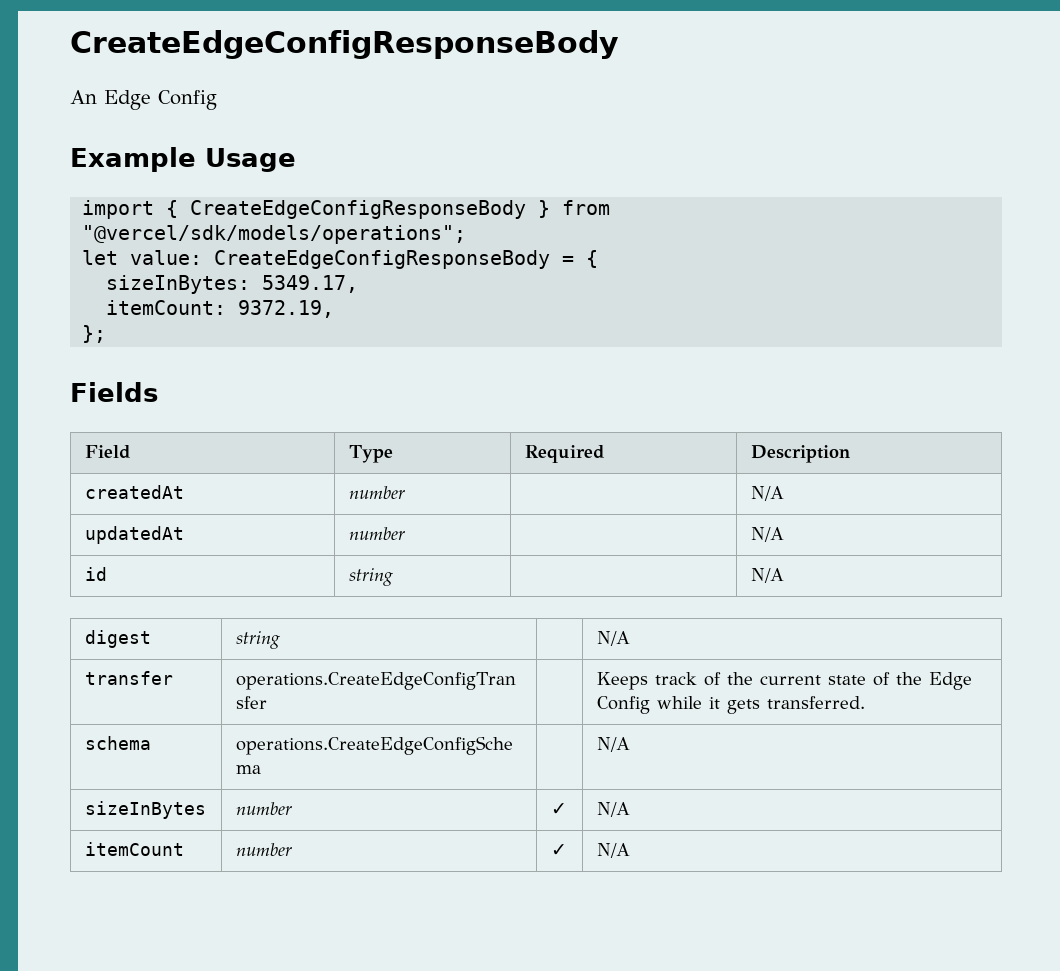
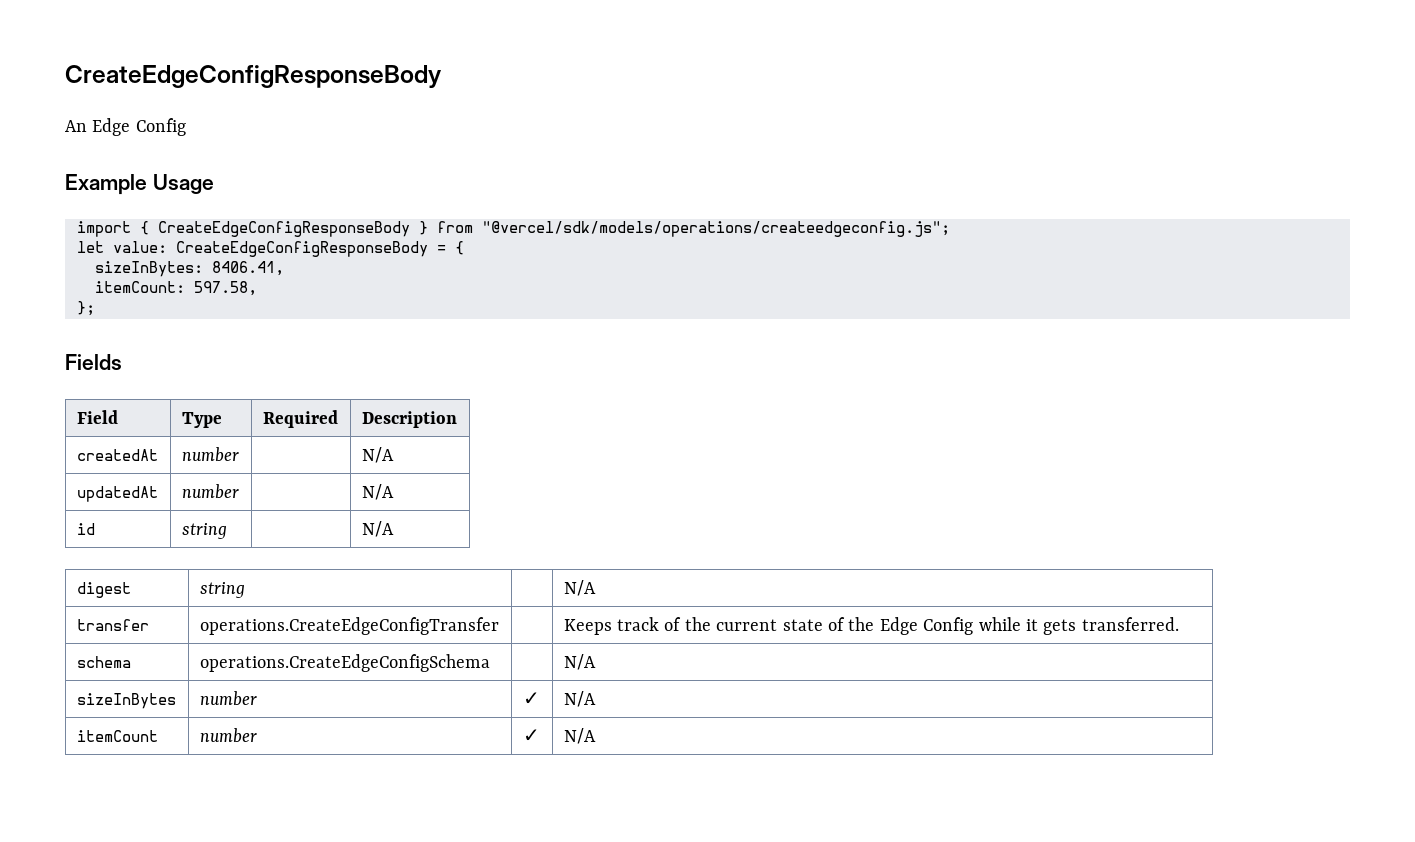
[82,225,467,244] "@vercel/sdk/models/operations"; -> [482,221,950,237] "@vercel/sdk/models/operations/createedgeconfig.js";
[262,275,359,293] 5349.17, -> [212,261,284,276] 8406.41,
[238,300,335,318] 9372.19, -> [194,281,257,296] 597.58,

